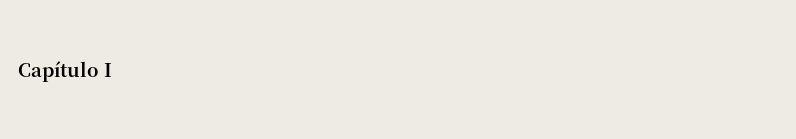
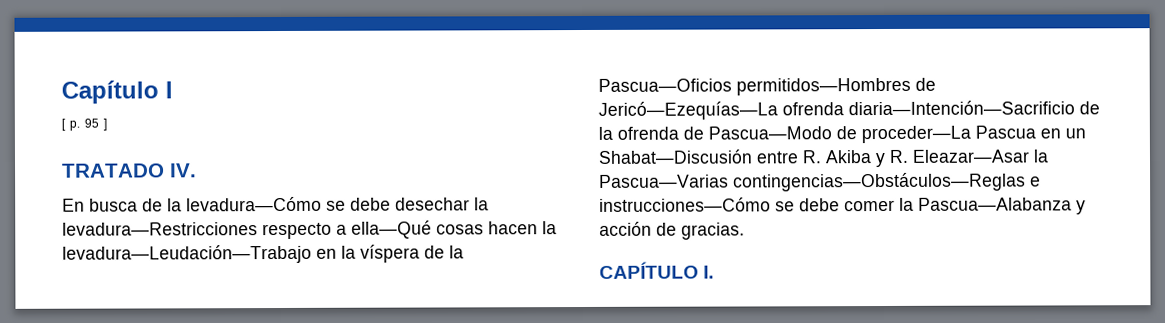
(112, 70) none -> [61,118,107,131] [62,163,197,178] [62,196,489,212] [62,220,557,240] [62,244,464,264] [598,77,936,96] [598,100,1100,120] [598,125,1086,144] [598,149,1049,168] [599,172,1041,192] [599,197,1086,215] [599,221,745,240] [599,261,715,279] // [ p. 95 ] // TRATADO IV. // En busca de la levadura—Cómo se debe desechar la levadura—Restricciones respecto a ella—Qué cosas hacen la levadura—Leudación—Trabajo en la víspera de la Pascua—Oficios permitidos—Hombres de Jericó—Ezequías—La ofrenda diaria—Intención—Sacrificio de la ofrenda de Pascua—Modo de proceder—La Pascua en un Shabat—Discusión entre R. Akiba y R. Eleazar—Asar la Pascua—Varias contingencias—Obstáculos—Reglas e instrucciones—Cómo se debe comer la Pascua—Alabanza y acción de gracias. // CAPÍTULO I.

